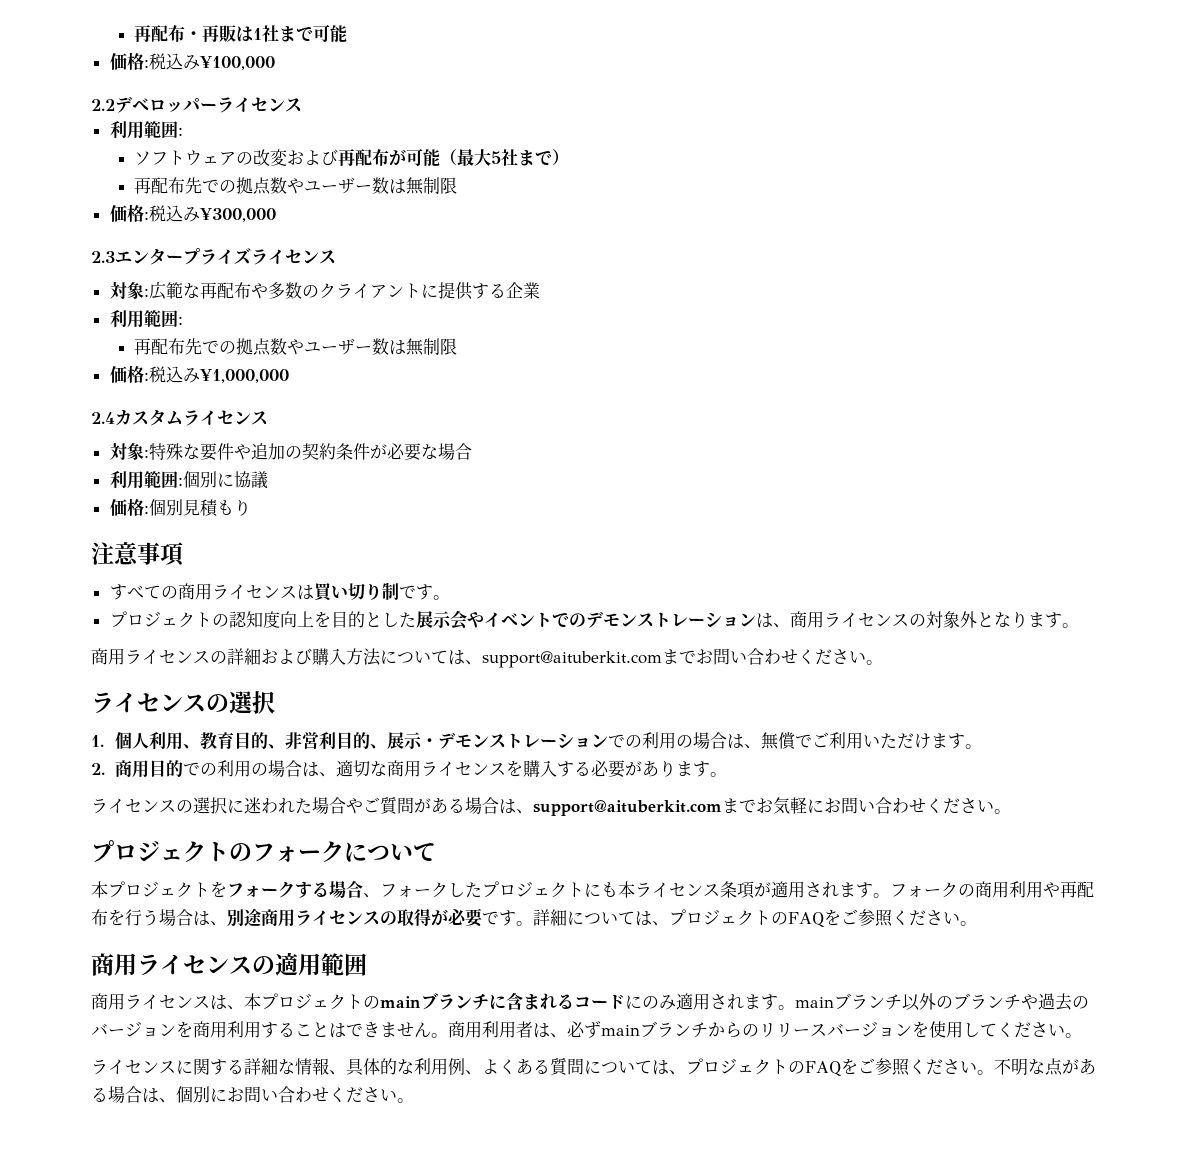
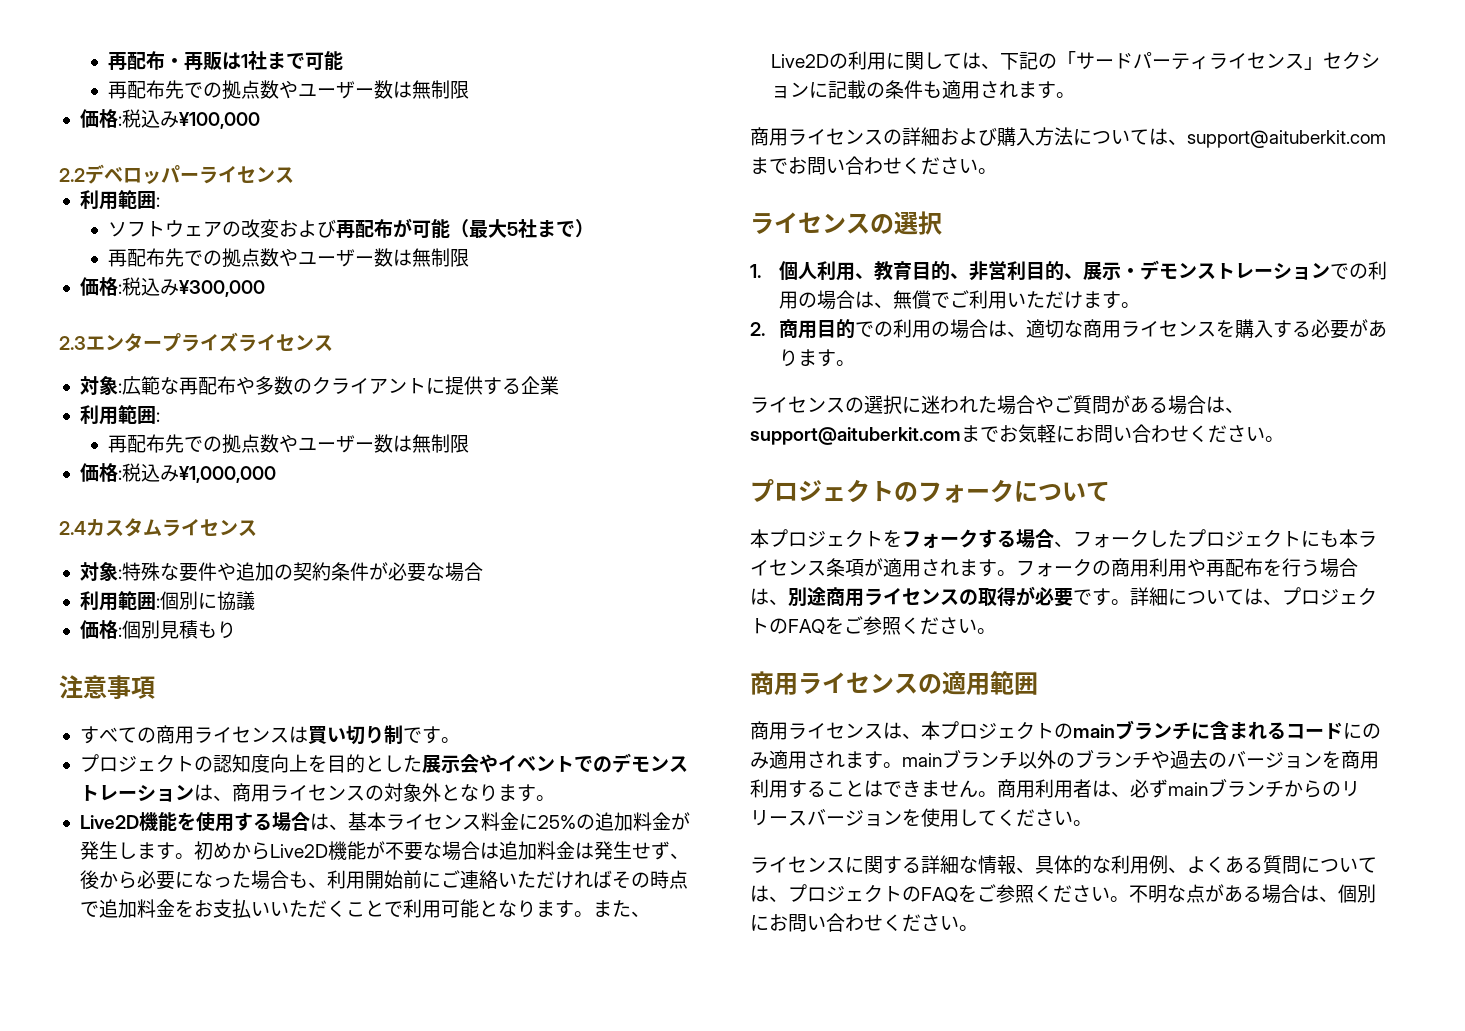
(348, 33) none -> [108,80,470,100] // 再配布先での拠点数やユーザー数は無制限
(1079, 625) none -> [79,812,690,832] [79,841,689,861] [79,870,688,890] [79,899,650,918] [770,51,1380,70] [770,80,1075,99] // Live2D機能を使用する場合は、基本ライセンス料金に25%の追加料金が発生します。初めからLive2D機能が不要な場合は追加料金は発生せず、後から必要になった場合も、利用開始前にご連絡いただければその時点で追加料金をお支払いいただくことで利用可能となります。また、Live2Dの利用に関しては、下記の「サードパーティライセンス」セクションに記載の条件も適用されます。

